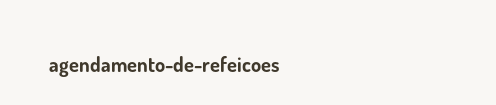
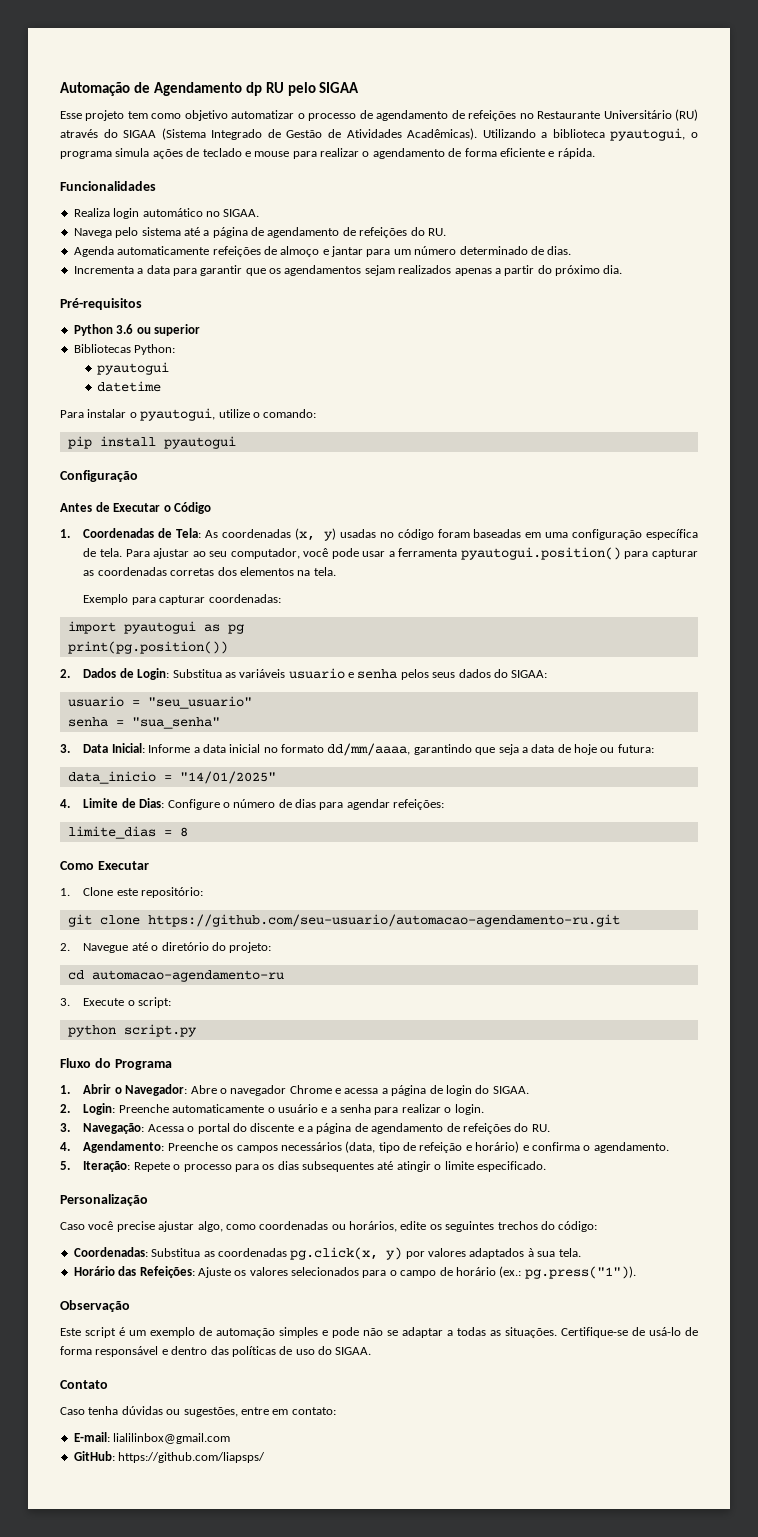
[49,56,279,77] agendamento-de-refeicoes -> [60,82,360,96] [60,109,698,121] [60,128,698,141] [60,148,595,159] [60,181,156,191] [73,208,260,219] [73,227,446,238] [73,246,572,257] [73,265,623,276] [60,298,142,310] [73,324,200,336] [73,344,176,355] [97,362,170,375] [97,381,162,392] [60,408,317,421] [67,436,236,449] [60,470,138,482] [60,502,212,514] [60,528,698,541] [83,547,698,560] [83,567,336,576] [83,594,281,605] [67,621,244,634] [67,641,228,654] [60,668,548,680] [67,696,252,709] [67,717,220,729] [60,743,654,756] [67,771,276,784] [60,798,445,810] [67,826,188,839] [60,861,149,870] [60,887,204,898] [67,914,620,927] [60,942,272,953] [67,970,284,982] [60,997,172,1008] [67,1024,197,1037] [60,1058,172,1070] [60,1084,529,1096] [60,1103,484,1115] [60,1123,550,1134] [60,1141,669,1153] [60,1161,546,1172] [60,1194,148,1206] [60,1221,598,1232] [73,1247,581,1260] [73,1266,636,1279] [60,1300,130,1312] [60,1327,698,1338] [60,1346,372,1357] [60,1380,108,1389] [60,1406,336,1417] [73,1432,231,1444] [73,1451,266,1463] Automação de Agendamento dp RU pelo SIGAA // Esse projeto tem como objetivo automatizar o processo de agendamento de refeições no Restaurante Universitário (RU) através do SIGAA (Sistema Integrado de Gestão de Atividades Acadêmicas). Utilizando a biblioteca pyautogui, o programa simula ações de teclado e mouse para realizar o agendamento de forma eficiente e rápida. // Funcionalidades // Realiza login automático no SIGAA. // Navega pelo sistema até a página de agendamento de refeições do RU. // Agenda automaticamente refeições de almoço e jantar para um número determinado de dias. // Incrementa a data para garantir que os agendamentos sejam realizados apenas a partir do próximo dia. // Pré-requisitos // Python 3.6 ou superior // Bibliotecas Python: // pyautogui // datetime // Para instalar o pyautogui, utilize o comando: // pip install pyautogui // Configuração // Antes de Executar o Código // 1. Coordenadas de Tela: As coordenadas (x, y) usadas no código foram baseadas em uma configuração específica de tela. Para ajustar ao seu computador, você pode usar a ferramenta pyautogui.position() para capturar as coordenadas corretas dos elementos na tela. // Exemplo para capturar coordenadas: // import pyautogui as pg // print(pg.position()) // 2. Dados de Login: Substitua as variáveis usuario e senha pelos seus dados do SIGAA: // usuario = "seu_usuario" // senha = "sua_senha" // 3. Data Inicial: Informe a data inicial no formato dd/mm/aaaa, garantindo que seja a data de hoje ou futura: // data_inicio = "14/01/2025" // 4. Limite de Dias: Configure o número de dias para agendar refeições: // limite_dias = 8 // Como Executar // 1. Clone este repositório: // git clone https://github.com/seu-usuario/automacao-agendamento-ru.git // 2. Navegue até o diretório do projeto: // cd automacao-agendamento-ru // 3. Execute o script: // python script.py // Fluxo do Programa // 1. Abrir o Navegador: Abre o navegador Chrome e acessa a página de login do SIGAA. // 2. Login: Preenche automaticamente o usuário e a senha para realizar o login. // 3. Navegação: Acessa o portal do discente e a página de agendamento de refeições do RU. // 4. Agendamento: Preenche os campos necessários (data, tipo de refeição e horário) e confirma o agendamento. // 5. Iteração: Repete o processo para os dias subsequentes até atingir o limite especificado. // Personalização // Caso você precise ajustar algo, como coordenadas ou horários, edite os seguintes trechos do código: // Coordenadas: Substitua as coordenadas pg.click(x, y) por valores adaptados à sua tela. // Horário das Refeições: Ajuste os valores selecionados para o campo de horário (ex.: pg.press("1")). // Observação // Este script é um exemplo de automação simples e pode não se adaptar a todas as situações. Certifique-se de usá-lo de forma responsável e dentro das políticas de uso do SIGAA. // Contato // Caso tenha dúvidas ou sugestões, entre em contato: // E-mail: lialilinbox@gmail.com // GitHub: https://github.com/liapsps/

